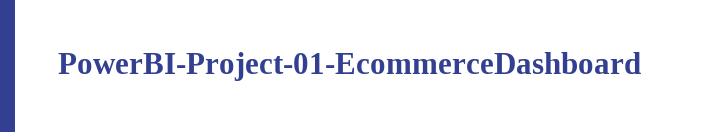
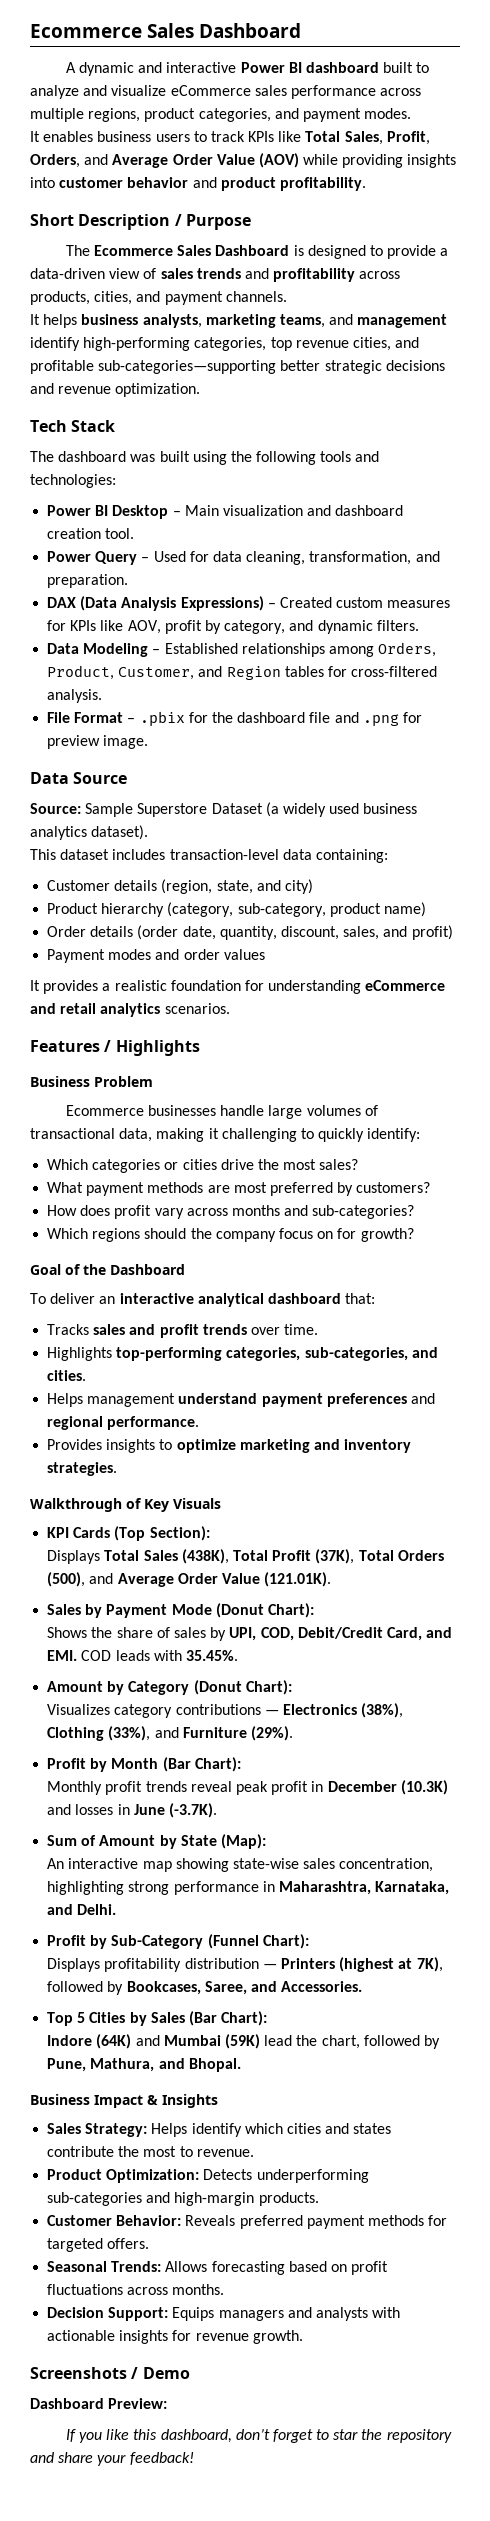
[58,52,641,81] PowerBI-Project-01-EcommerceDashboard -> [30,23,302,38] [65,62,430,76] [30,85,422,99] [30,108,412,122] [30,131,430,145] [30,153,457,168] [30,177,366,191] [30,214,251,230] [65,245,449,259] [30,268,401,282] [30,291,287,305] [30,314,448,328] [30,337,420,351] [30,360,445,374] [30,383,201,397] [30,420,116,432] [30,451,380,465] [30,474,116,488] [47,505,404,519] [47,528,135,539] [47,551,440,565] [47,574,129,588] [47,596,451,611] [47,620,419,634] [47,642,437,657] [47,665,438,680] [47,689,103,703] [47,711,422,726] [47,735,149,749] [30,772,128,784] [30,802,418,817] [30,825,149,840] [30,849,388,863] [47,879,313,894] [47,902,426,917] [47,925,453,940] [47,949,265,963] [30,980,446,994] [30,1003,230,1017] [30,1040,200,1056] [30,1076,153,1087] [65,1105,378,1119] [30,1128,421,1142] [47,1159,359,1173] [47,1182,431,1196] [47,1205,415,1219] [47,1228,414,1242] [30,1264,185,1275] [30,1293,376,1307] [47,1324,319,1338] [47,1347,438,1361] [47,1370,87,1381] [47,1393,435,1407] [47,1416,200,1430] [47,1439,412,1453] [47,1462,118,1476] [30,1498,221,1512] [47,1526,210,1541] [47,1549,444,1564] [47,1572,332,1587] [47,1603,314,1618] [47,1627,453,1641] [47,1650,238,1661] [47,1680,292,1695] [47,1703,404,1718] [47,1726,293,1741] [47,1757,241,1772] [47,1780,448,1795] [47,1803,217,1818] [47,1834,266,1849] [47,1858,434,1872] [47,1881,450,1895] [47,1904,117,1915] [47,1934,309,1949] [47,1957,443,1972] [47,1981,363,1995] [47,2011,268,2026] [47,2034,440,2049] [47,2058,241,2072] [30,2094,218,2108] [47,2123,392,2137] [47,2146,254,2157] [47,2169,369,2183] [47,2192,319,2206] [47,2215,448,2229] [47,2238,150,2252] [47,2261,389,2275] [47,2284,225,2295] [47,2307,401,2321] [47,2330,303,2344] [30,2367,190,2379] [30,2398,168,2409] [65,2428,452,2443] [30,2452,194,2466] Ecommerce Sales Dashboard // A dynamic and interactive Power BI dashboard built to analyze and visualize eCommerce sales performance across multiple regions, product categories, and payment modes. // It enables business users to track KPIs like Total Sales, Profit, Orders, and Average Order Value (AOV) while providing insights into customer behavior and product profitability. // Short Description / Purpose // The Ecommerce Sales Dashboard is designed to provide a data-driven view of sales trends and profitability across products, cities, and payment channels. // It helps business analysts, marketing teams, and management identify high-performing categories, top revenue cities, and profitable sub-categories—supporting better strategic decisions and revenue optimization. // Tech Stack // The dashboard was built using the following tools and technologies: // Power BI Desktop – Main visualization and dashboard creation tool. // Power Query – Used for data cleaning, transformation, and preparation. // DAX (Data Analysis Expressions) – Created custom measures for KPIs like AOV, profit by category, and dynamic filters. // Data Modeling – Established relationships among Orders, Product, Customer, and Region tables for cross-filtered analysis. // File Format – .pbix for the dashboard file and .png for preview image. // Data Source // Source: Sample Superstore Dataset (a widely used business analytics dataset). // This dataset includes transaction-level data containing: // Customer details (region, state, and city) // Product hierarchy (category, sub-category, product name) // Order details (order date, quantity, discount, sales, and profit) // Payment modes and order values // It provides a realistic foundation for understanding eCommerce and retail analytics scenarios. // Features / Highlights // Business Problem // Ecommerce businesses handle large volumes of transactional data, making it challenging to quickly identify: // Which categories or cities drive the most sales? // What payment methods are most preferred by customers? // How does profit vary across months and sub-categories? // Which regions should the company focus on for growth? // Goal of the Dashboard // To deliver an interactive analytical dashboard that: // Tracks sales and profit trends over time. // Highlights top-performing categories, sub-categories, and cities. // Helps management understand payment preferences and regional performance. // Provides insights to optimize marketing and inventory strategies. // Walkthrough of Key Visuals // KPI Cards (Top Section): // Displays Total Sales (438K), Total Profit (37K), Total Orders (500), and Average Order Value (121.01K). // Sales by Payment Mode (Donut Chart): // Shows the share of sales by UPI, COD, Debit/Credit Card, and EMI. COD leads with 35.45%. // Amount by Category (Donut Chart): // Visualizes category contributions — Electronics (38%), Clothing (33%), and Furniture (29%). // Profit by Month (Bar Chart): // Monthly profit trends reveal peak profit in December (10.3K) and losses in June (-3.7K). // Sum of Amount by State (Map): // An interactive map showing state-wise sales concentration, highlighting strong performance in Maharashtra, Karnataka, and Delhi. // Profit by Sub-Category (Funnel Chart): // Displays profitability distribution — Printers (highest at 7K), followed by Bookcases, Saree, and Accessories. // Top 5 Cities by Sales (Bar Chart): // Indore (64K) and Mumbai (59K) lead the chart, followed by Pune, Mathura, and Bhopal. // Business Impact & Insights // Sales Strategy: Helps identify which cities and states contribute the most to revenue. // Product Optimization: Detects underperforming sub-categories and high-margin products. // Customer Behavior: Reveals preferred payment methods for targeted offers. // Seasonal Trends: Allows forecasting based on profit fluctuations across months. // Decision Support: Equips managers and analysts with actionable insights for revenue growth. // Screenshots / Demo // Dashboard Preview: // If you like this dashboard, don’t forget to star the repository and share your feedback!

